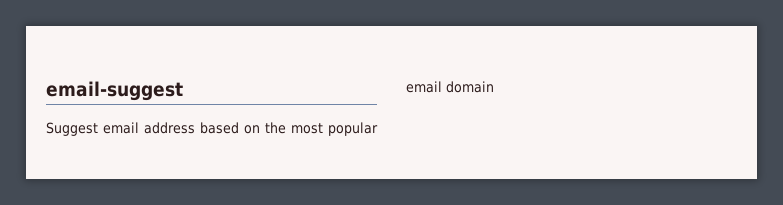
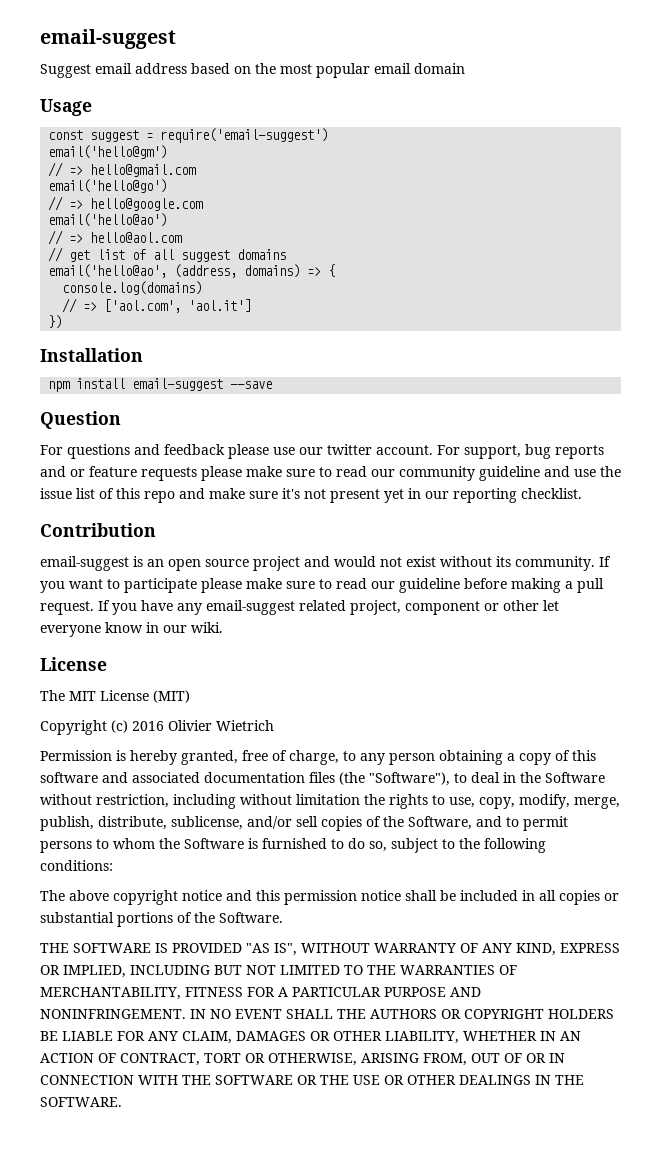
(494, 87) none -> [40,99,92,116] [48,128,329,143] [48,145,168,159] [48,162,197,177] [48,179,168,193] [48,196,204,211] [48,213,168,227] [48,230,183,245] [48,247,287,262] [48,264,336,278] [62,281,203,295] [62,298,252,313] [48,315,63,329] [40,348,143,362] [48,378,273,392] [40,411,121,429] [40,444,604,459] [40,466,621,481] [40,488,582,503] [40,523,156,537] [40,556,611,571] [40,578,604,593] [40,600,559,615] [40,622,223,637] [40,657,107,671] [40,690,190,703] [40,720,274,735] [40,750,596,765] [40,772,605,786] [40,794,620,809] [40,816,568,831] [40,838,546,853] [40,860,113,871] [40,890,619,905] [40,912,283,927] [40,943,620,956] [40,965,517,978] [40,987,481,1000] [40,1009,614,1019] [40,1031,581,1044] [40,1053,565,1066] [40,1075,584,1085] [40,1097,122,1107] // Usage // const suggest = require('email-suggest') // email('hello@gm') // // => hello@gmail.com // email('hello@go') // // => hello@google.com // email('hello@ao') // // => hello@aol.com // // get list of all suggest domains // email('hello@ao', (address, domains) => { // console.log(domains) // // => ['aol.com', 'aol.it'] // }) // Installation // npm install email-suggest --save // Question // For questions and feedback please use our twitter account. For support, bug reports and or feature requests please make sure to read our community guideline and use the issue list of this repo and make sure it's not present yet in our reporting checklist. // Contribution // email-suggest is an open source project and would not exist without its community. If you want to participate please make sure to read our guideline before making a pull request. If you have any email-suggest related project, component or other let everyone know in our wiki. // License // The MIT License (MIT) // Copyright (c) 2016 Olivier Wietrich // Permission is hereby granted, free of charge, to any person obtaining a copy of this software and associated documentation files (the "Software"), to deal in the Software without restriction, including without limitation the rights to use, copy, modify, merge, publish, distribute, sublicense, and/or sell copies of the Software, and to permit persons to whom the Software is furnished to do so, subject to the following conditions: // The above copyright notice and this permission notice shall be included in all copies or substantial portions of the Software. // THE SOFTWARE IS PROVIDED "AS IS", WITHOUT WARRANTY OF ANY KIND, EXPRESS OR IMPLIED, INCLUDING BUT NOT LIMITED TO THE WARRANTIES OF MERCHANTABILITY, FITNESS FOR A PARTICULAR PURPOSE AND NONINFRINGEMENT. IN NO EVENT SHALL THE AUTHORS OR COPYRIGHT HOLDERS BE LIABLE FOR ANY CLAIM, DAMAGES OR OTHER LIABILITY, WHETHER IN AN ACTION OF CONTRACT, TORT OR OTHERWISE, ARISING FROM, OUT OF OR IN CONNECTION WITH THE SOFTWARE OR THE USE OR OTHER DEALINGS IN THE SOFTWARE.

